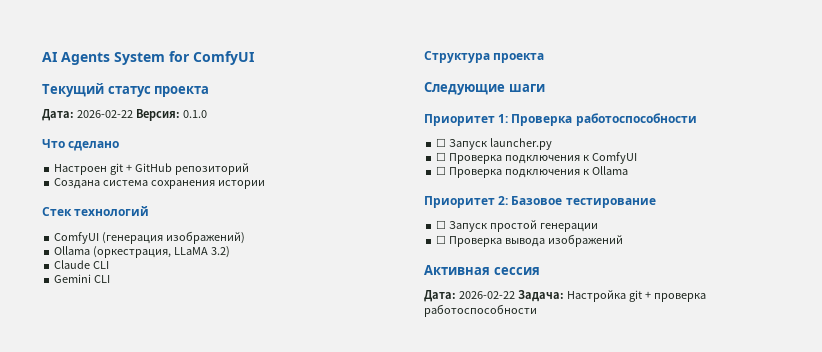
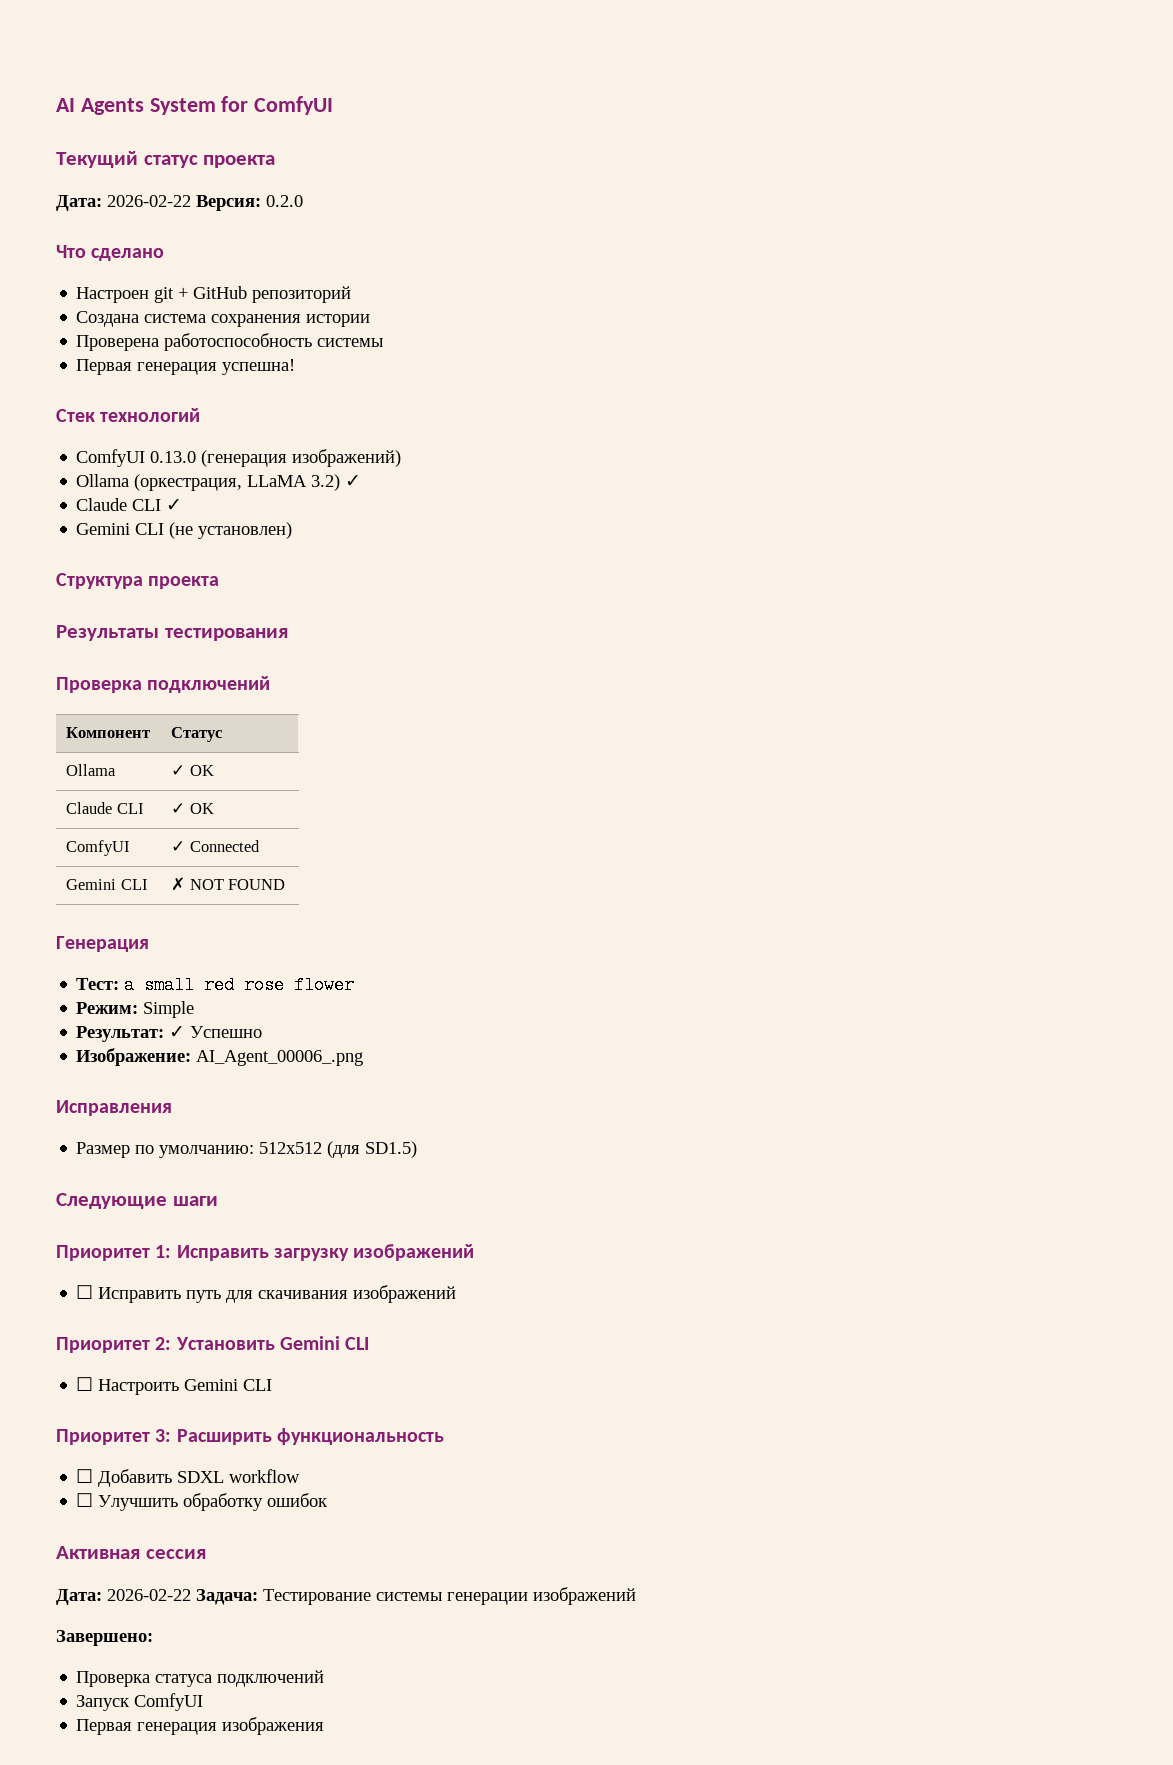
[182,110,207,118] 0.1.0 -> [266,195,303,207] 0.2.0
(266, 184) none -> [76,333,384,351] [76,359,296,375] // Проверена работоспособность системы // Первая генерация успешна!
(100, 238) none -> [150,451,197,463] 0.13.0
[54,260,110,269] [54,274,111,283] // Claude CLI // Gemini CLI -> [345,475,362,487] [76,498,183,511] [76,522,293,539] ✓ // Claude CLI ✓ // Gemini CLI (не установлен)
[424,82,545,95] [424,113,697,126] [436,138,553,150] [436,152,637,164] [436,166,628,178] [424,196,656,208] [436,220,599,232] [436,234,624,247] Следующие шаги // Приоритет 1: Проверка работоспособности // ☐ Запуск launcher.py // ☐ Проверка подключения к ComfyUI // ☐ Проверка подключения к Ollama // Приоритет 2: Базовое тестирование // ☐ Запуск простой генерации // ☐ Проверка вывода изображений -> [56,625,288,641] [56,676,271,693] [66,727,151,738] [171,727,223,742] [66,764,117,776] [171,765,214,776] [66,802,144,814] [171,803,214,814] [66,840,131,856] [171,840,260,852] [66,879,148,890] [171,877,285,891] [56,936,149,952] [76,976,355,994] [76,1001,195,1018] [76,1026,263,1042] [76,1048,364,1066] [56,1100,172,1116] [76,1141,418,1158] [56,1193,218,1209] [56,1244,475,1261] [76,1285,457,1303] [56,1336,370,1353] [76,1377,273,1395] [56,1428,444,1445] [76,1469,301,1487] [76,1493,328,1511] Результаты тестирования // Проверка подключений // Компонент | Статус // Ollama | ✓ OK // Claude CLI | ✓ OK // ComfyUI | ✓ Connected // Gemini CLI | ✗ NOT FOUND // Генерация // Тест: a small red rose flower // Режим: Simple // Результат: ✓ Успешно // Изображение: AI_Agent_00006_.png // Исправления // Размер по умолчанию: 512x512 (для SD1.5) // Следующие шаги // Приоритет 1: Исправить загрузку изображений // ☐ Исправить путь для скачивания изображений // Приоритет 2: Установить Gemini CLI // ☐ Настроить Gemini CLI // Приоритет 3: Расширить функциональность // ☐ Добавить SDXL workflow // ☐ Улучшить обработку ошибок
[566,290,706,302] [424,304,537,317] Настройка git + проверка работоспособности -> [263,1587,636,1605] [56,1630,153,1646] [76,1670,325,1687] [76,1693,204,1711] [76,1717,325,1735] Тестирование системы генерации изображений // Завершено: // Проверка статуса подключений // Запуск ComfyUI // Первая генерация изображения

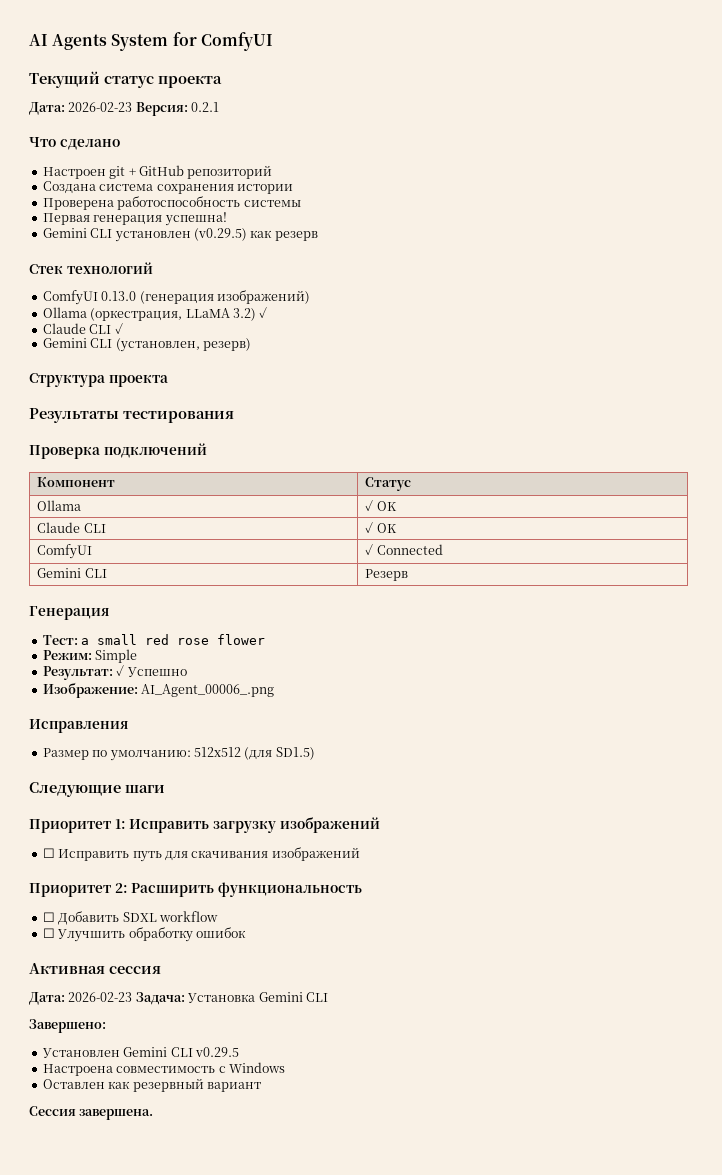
[107,195,303,211] 2026-02-22 Версия: 0.2.0 -> [68,102,220,116] 2026-02-23 Версия: 0.2.1
(296, 367) none -> [42,228,318,242] // Gemini CLI установлен (v0.29.5) как резерв
[169,522,293,539] (не установлен) -> [115,338,251,352] (установлен, резерв)
[171,877,285,891] ✗ NOT FOUND -> [365,569,409,581] Резерв
[175,1336,370,1350] [76,1377,273,1395] [56,1429,172,1445] Установить Gemini CLI // ☐ Настроить Gemini CLI // Приоритет 3: -> (128, 888) none
[107,1587,636,1605] [56,1630,153,1646] [76,1670,325,1687] [76,1693,204,1711] [76,1717,325,1735] 2026-02-22 Задача: Тестирование системы генерации изображений // Завершено: // Проверка статуса подключений // Запуск ComfyUI // Первая генерация изображения -> [68,992,328,1005] [29,1019,106,1033] [41,1047,239,1058] [42,1062,285,1076] [42,1078,261,1092] [29,1106,154,1120] 2026-02-23 Задача: Установка Gemini CLI // Завершено: // Установлен Gemini CLI v0.29.5 // Настроена совместимость с Windows // Оставлен как резервный вариант // Сессия завершена.

